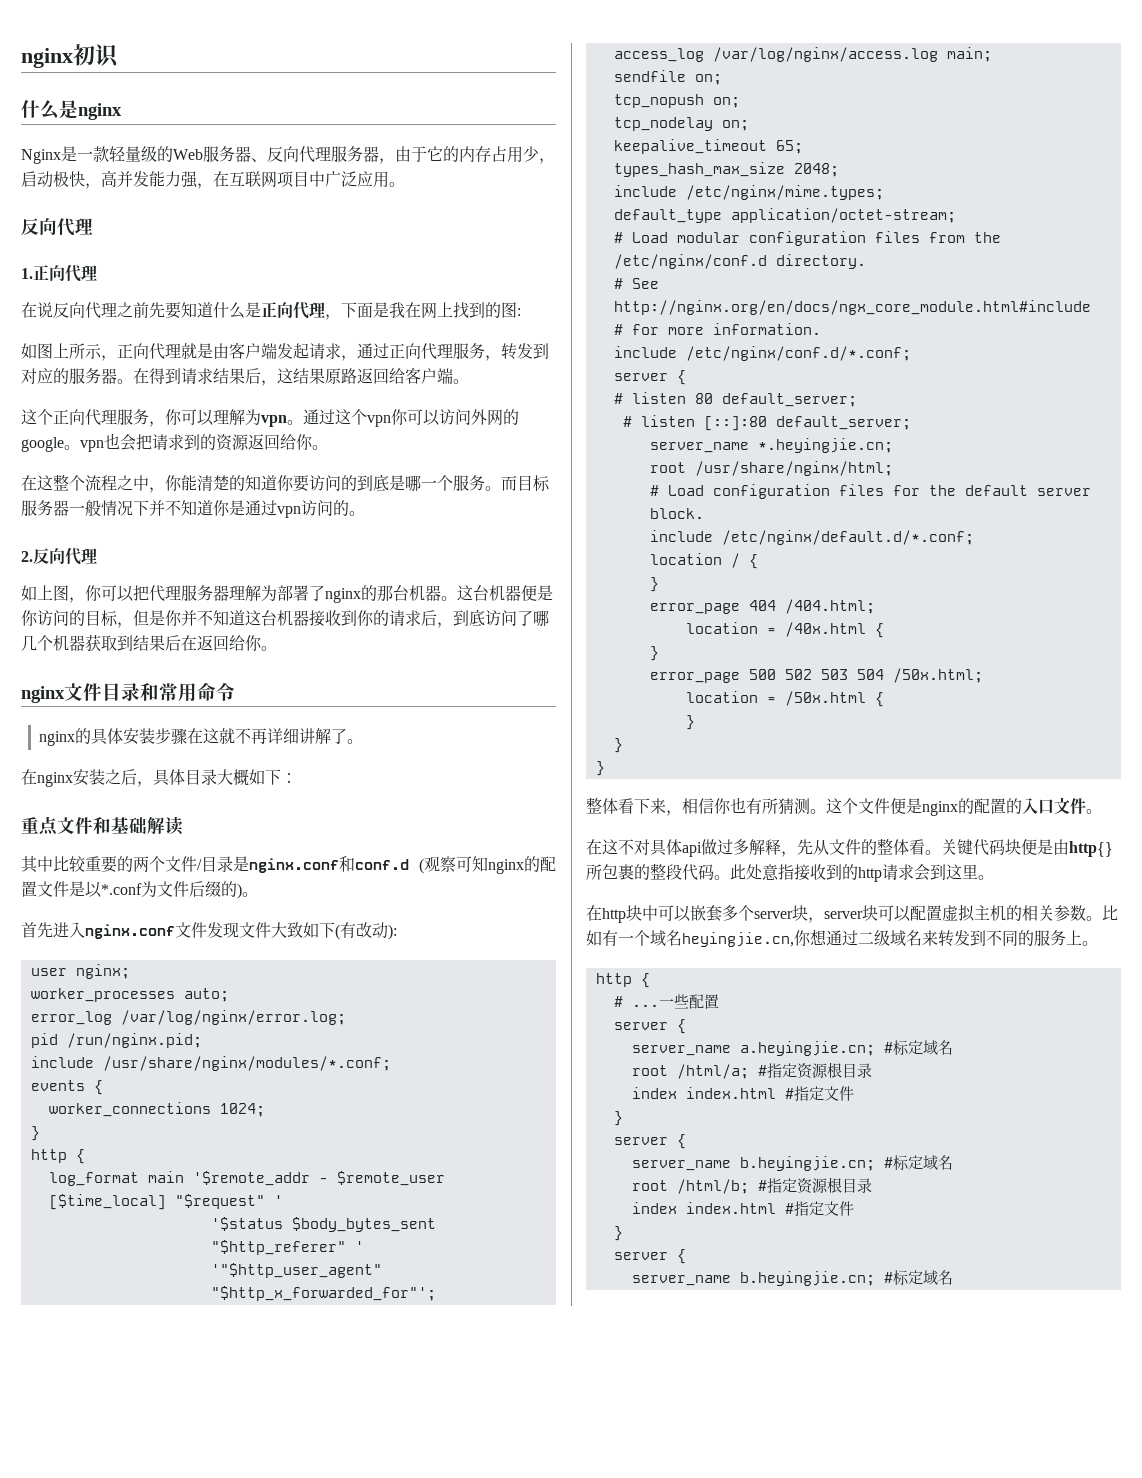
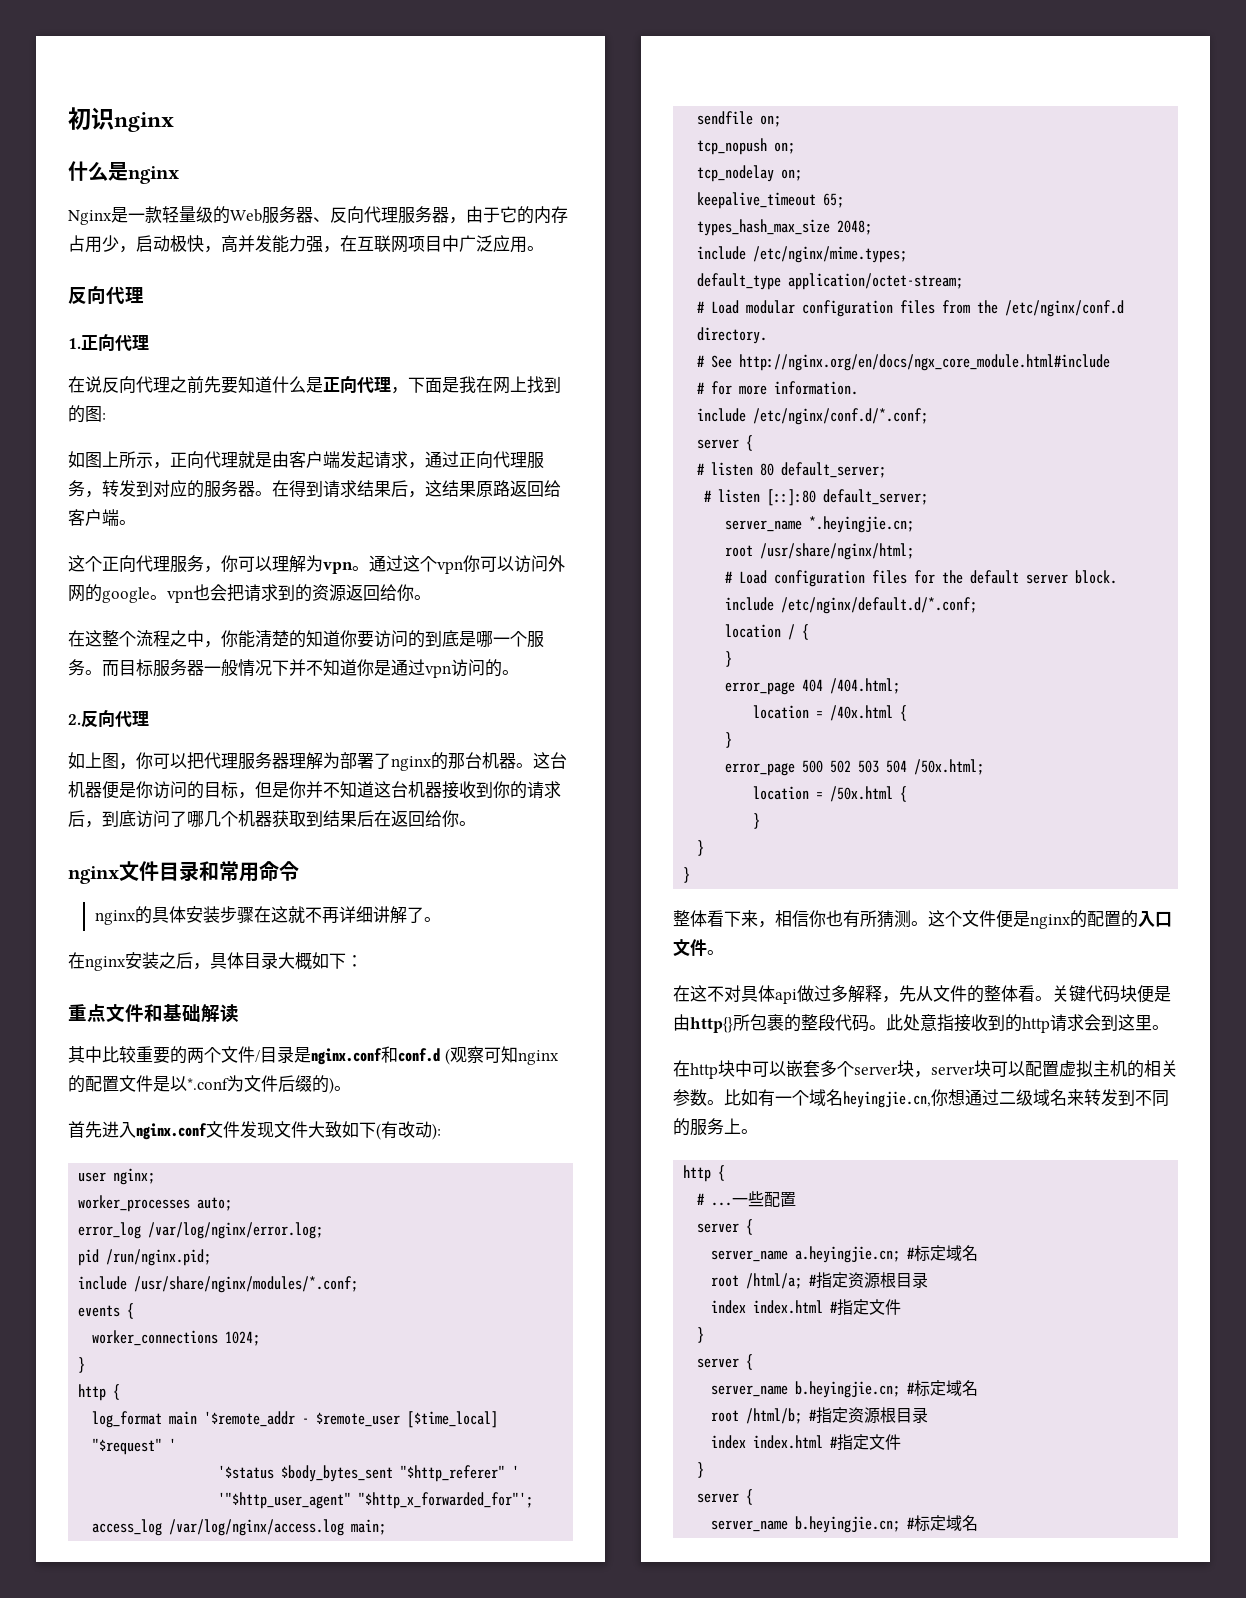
[21,48,73,68] nginx -> (68, 118) none
(119, 56) none -> [114,112,174,132] nginx

